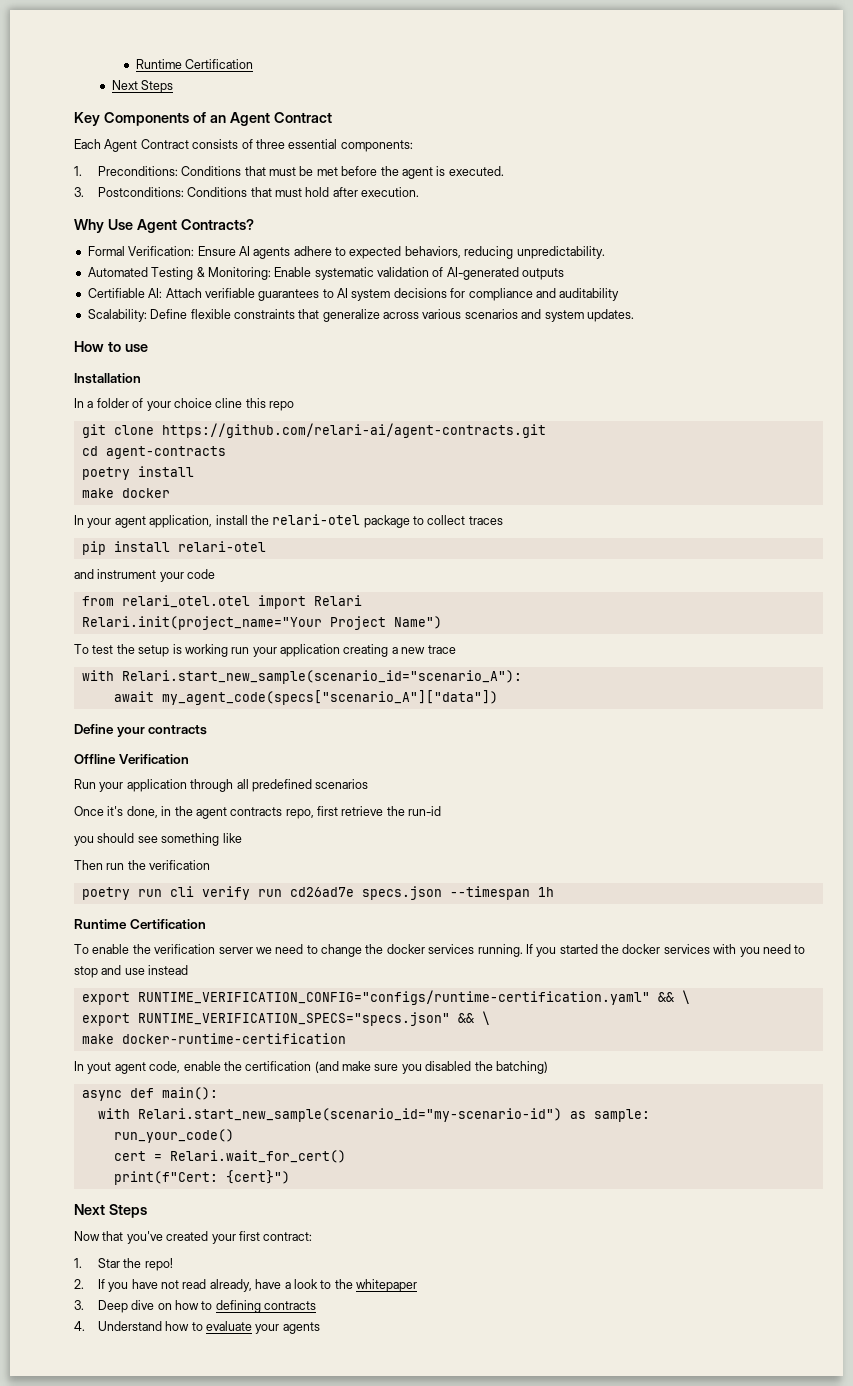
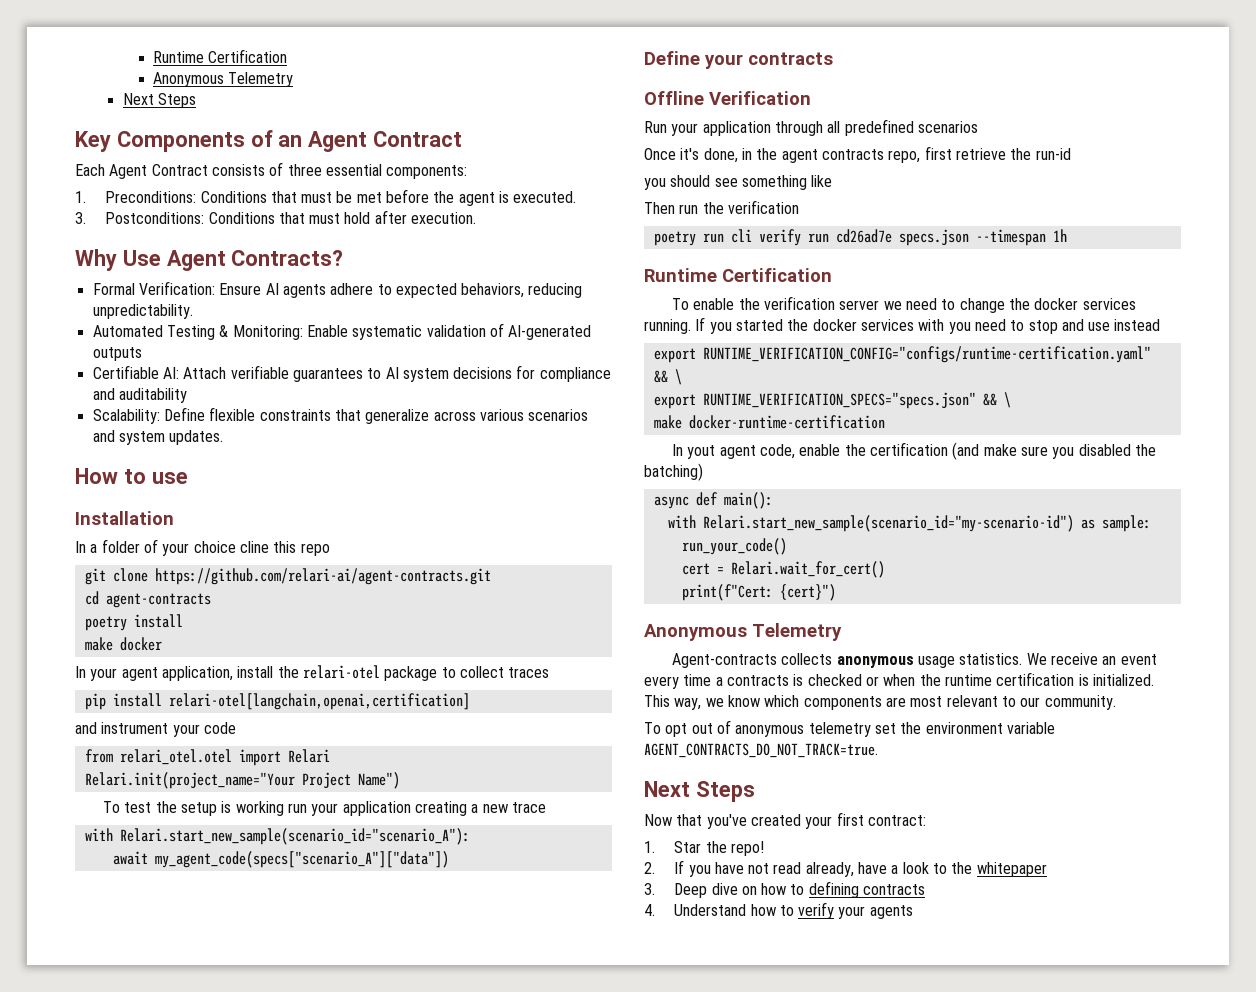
[135,59,254,69] Runtime Certification -> [153,49,288,63] [153,72,294,87] Runtime Certification // Anonymous Telemetry
[177,541,266,552] relari-otel -> [168,693,470,710] relari-otel[langchain,openai,certification]
(290, 1177) none -> [644,623,842,641] [672,653,1157,668] [644,672,1154,689] [644,695,1116,710] [644,720,1055,737] [644,743,878,758] // Anonymous Telemetry // Agent-contracts collects anonymous usage statistics. We receive an event every time a contracts is checked or when the runtime certification is initialized. This way, we know which components are most relevant to our community. // To opt out of anonymous telemetry set the environment variable AGENT_CONTRACTS_DO_NOT_TRACK=true.
[206,1321,253,1331] evaluate -> [798,902,835,919] verify

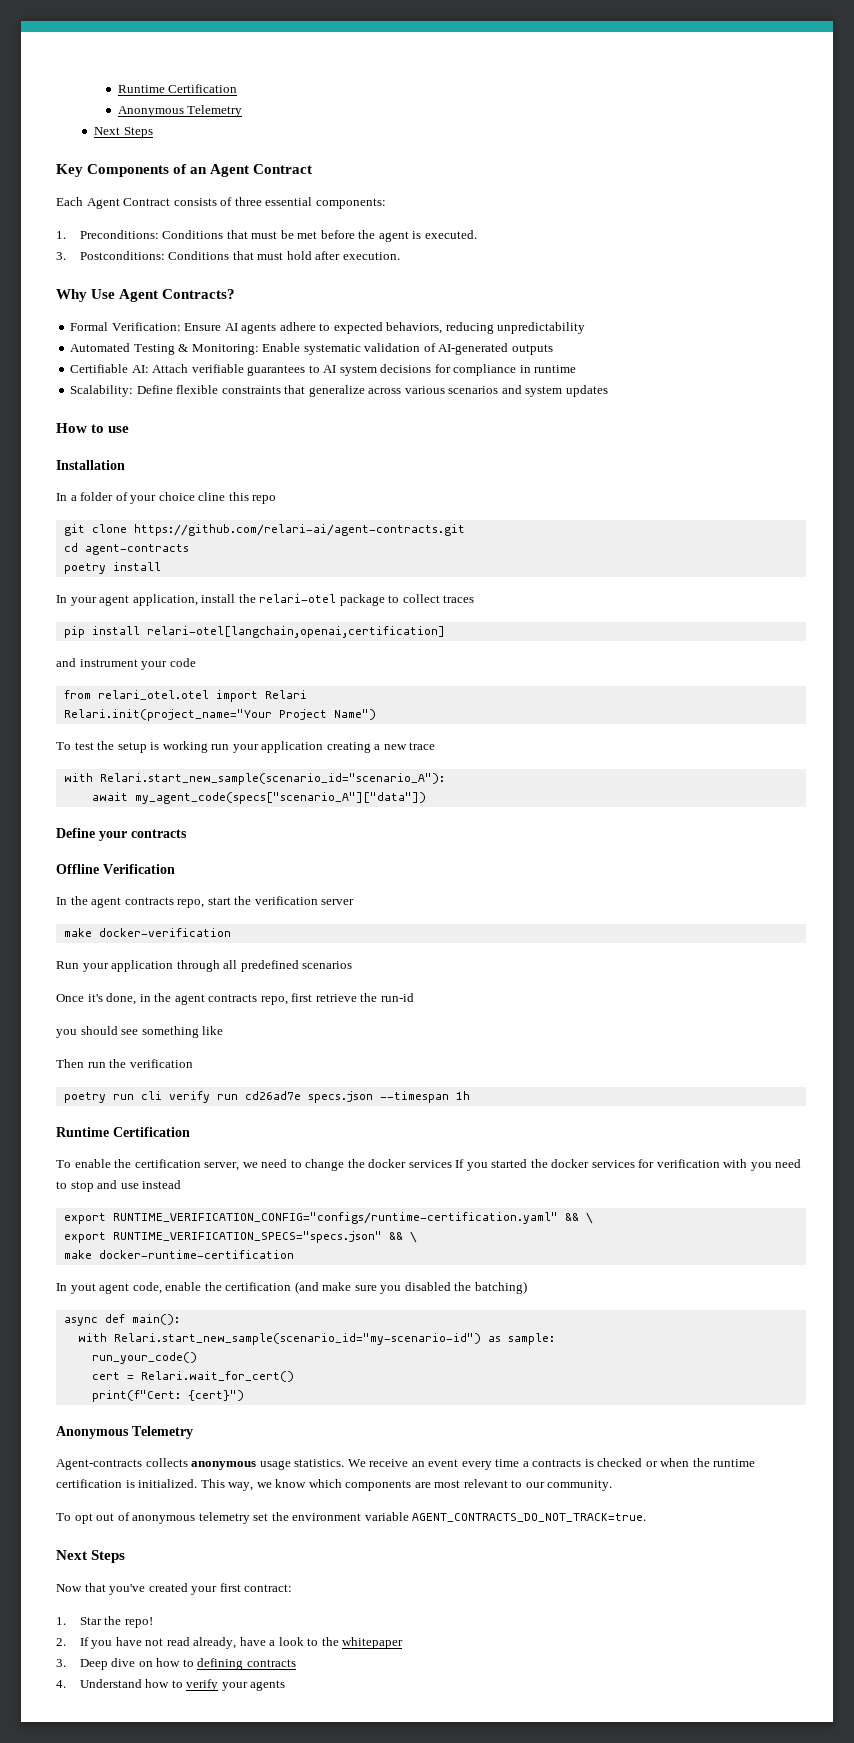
[92,304,193,319] unpredictability. -> [497,322,586,334] unpredictability
[92,388,187,403] and auditability -> [519,365,577,373] in runtime
[169,430,224,445] updates. -> [565,385,608,397] updates
[84,637,162,651] // make docker -> (161, 566) none
(811, 98) none -> [56,896,355,908] [63,928,231,937] // In the agent contracts repo, start the verification server // make docker-verification
[764,296,880,310] verification server -> [134,1159,240,1171] certification server,
[644,319,691,334] running. -> (452, 1164) none
(914, 325) none -> [638,1159,720,1168] for verification

